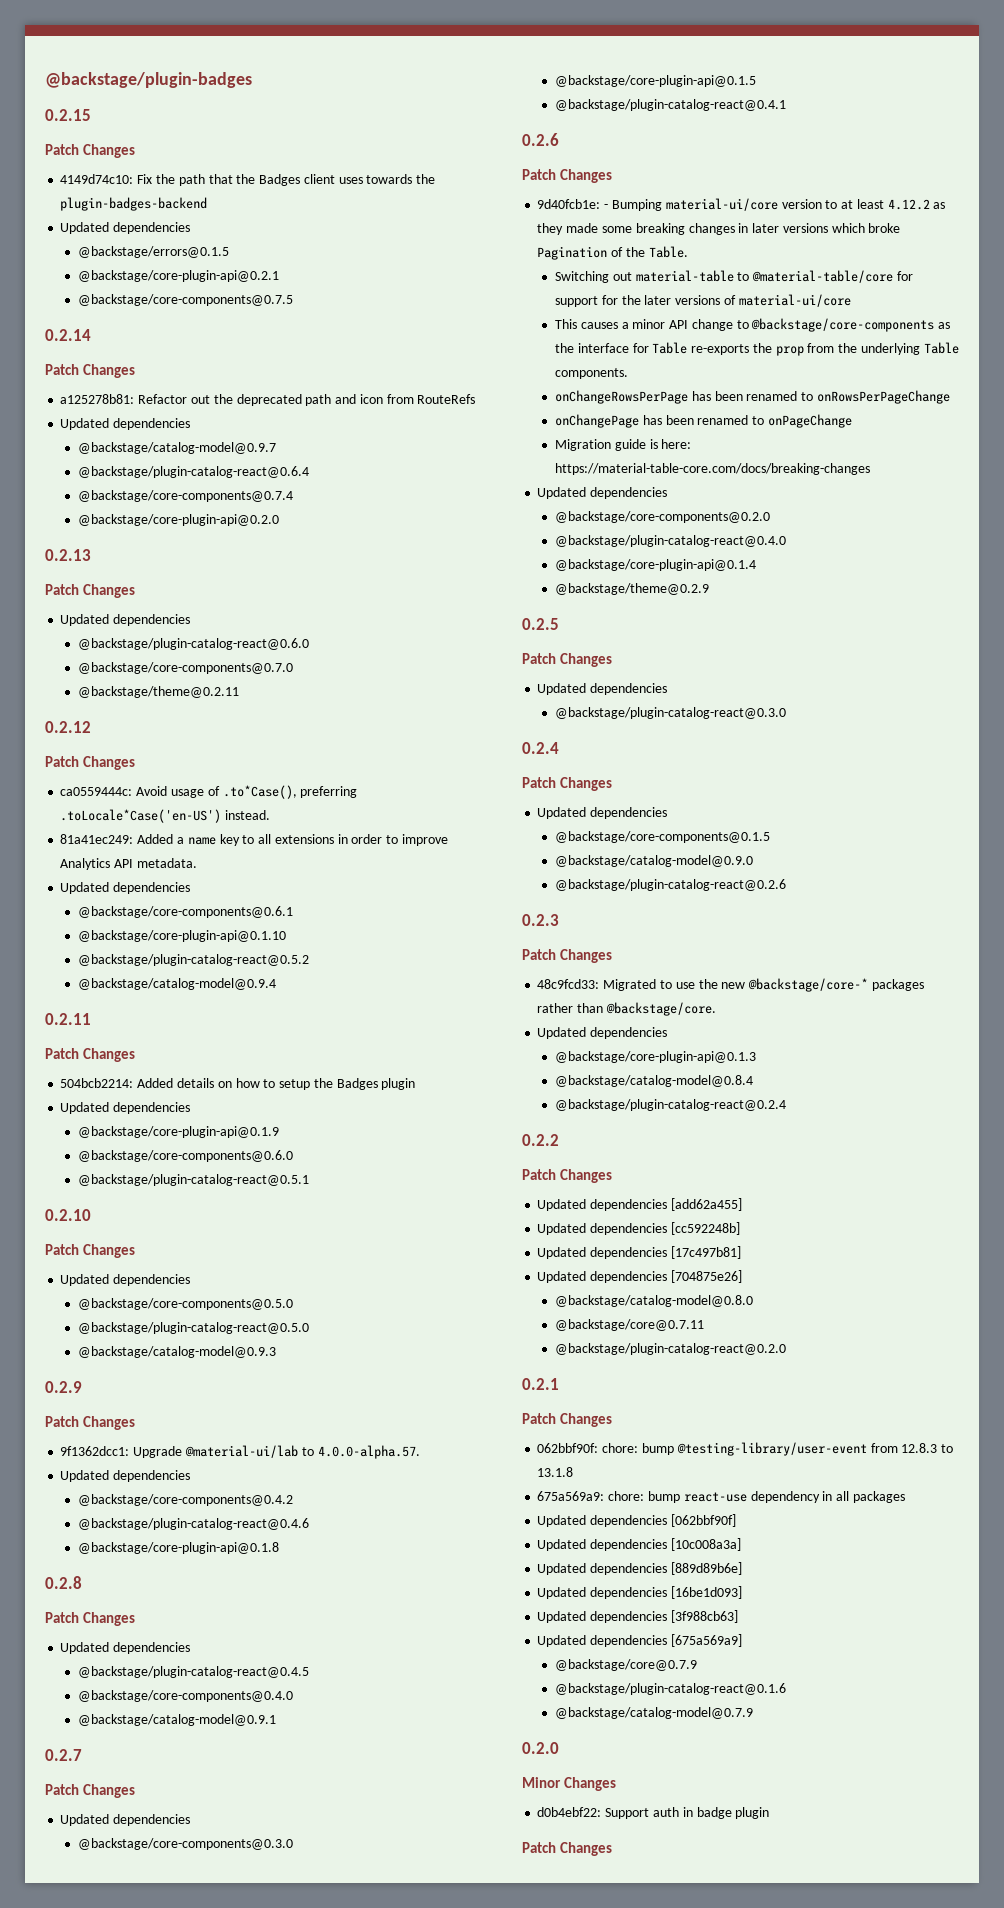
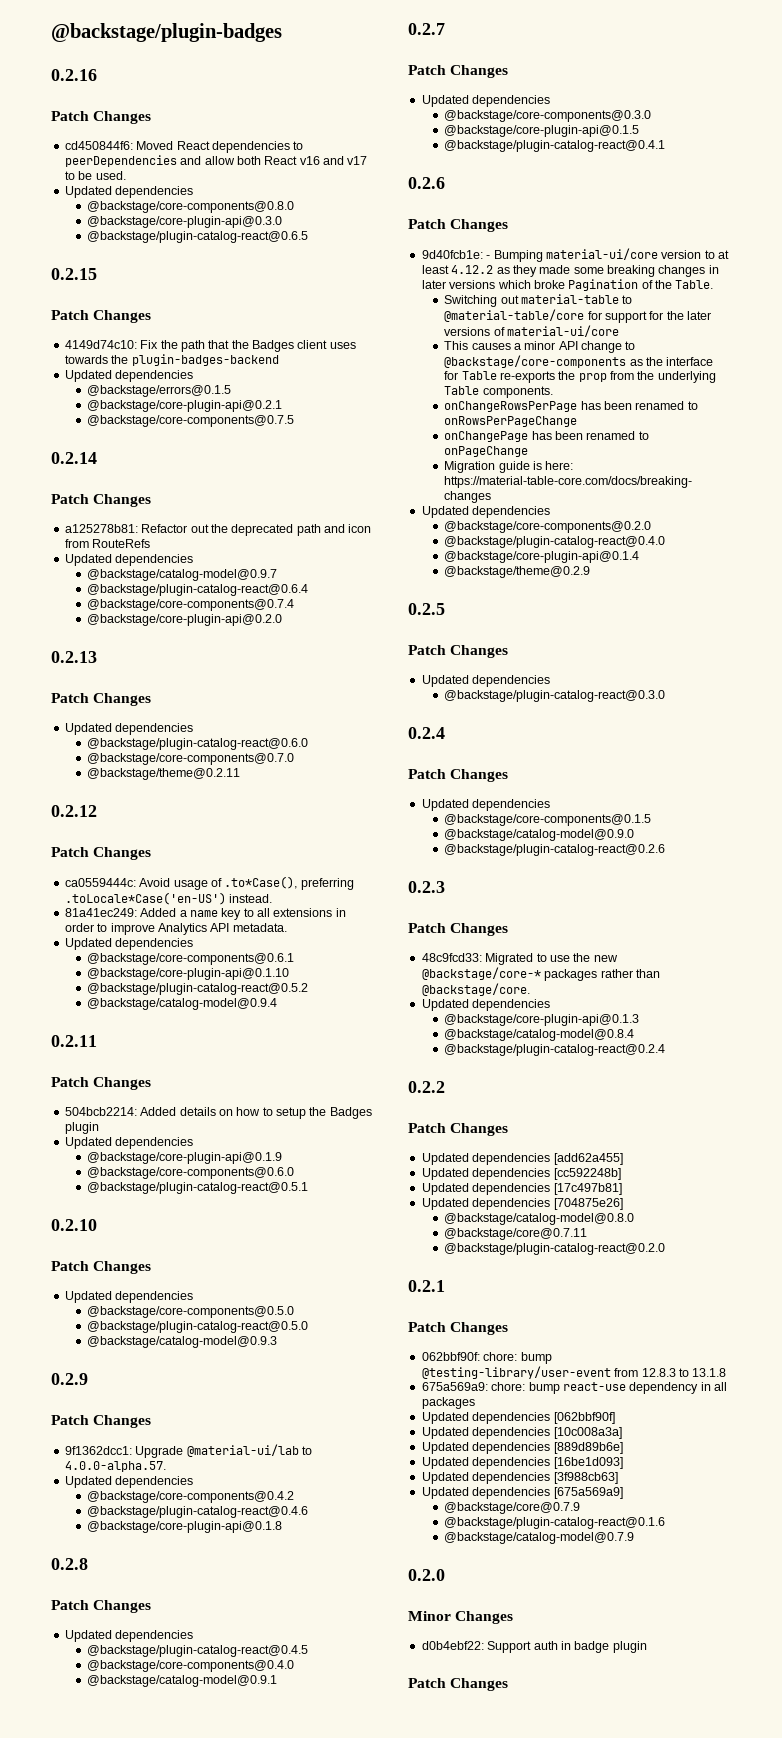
(252, 80) none -> [51,69,97,81] [51,111,152,124] [64,141,304,153] [64,155,368,167] [64,171,126,180] [64,186,194,198] [87,201,295,213] [87,216,283,228] [87,231,309,243] // 0.2.16 // Patch Changes // cd450844f6: Moved React dependencies to peerDependencies and allow both React v16 and v17 to be used. // Updated dependencies // @backstage/core-components@0.8.0 // @backstage/core-plugin-api@0.3.0 // @backstage/plugin-catalog-react@0.6.5

